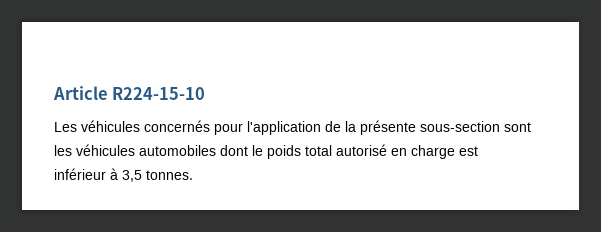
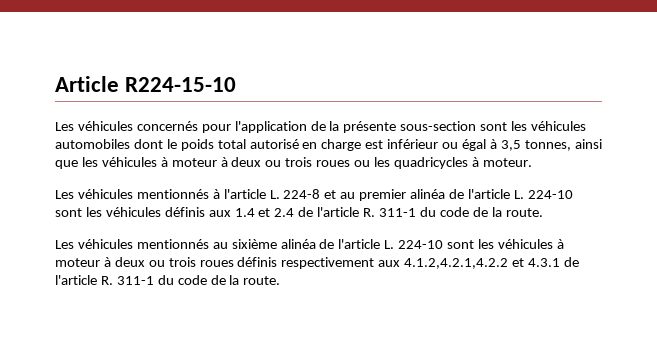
[110,168,193,182] à 3,5 tonnes. -> [442,139,602,151] [55,157,532,169] [55,189,573,201] [55,207,543,217] [55,239,564,249] [55,257,579,269] [55,275,281,285] ou égal à 3,5 tonnes, ainsi que les véhicules à moteur à deux ou trois roues ou les quadricycles à moteur. // Les véhicules mentionnés à l'article L. 224-8 et au premier alinéa de l'article L. 224-10 sont les véhicules définis aux 1.4 et 2.4 de l'article R. 311-1 du code de la route. // Les véhicules mentionnés au sixième alinéa de l'article L. 224-10 sont les véhicules à moteur à deux ou trois roues définis respectivement aux 4.1.2,4.2.1,4.2.2 et 4.3.1 de l'article R. 311-1 du code de la route.

